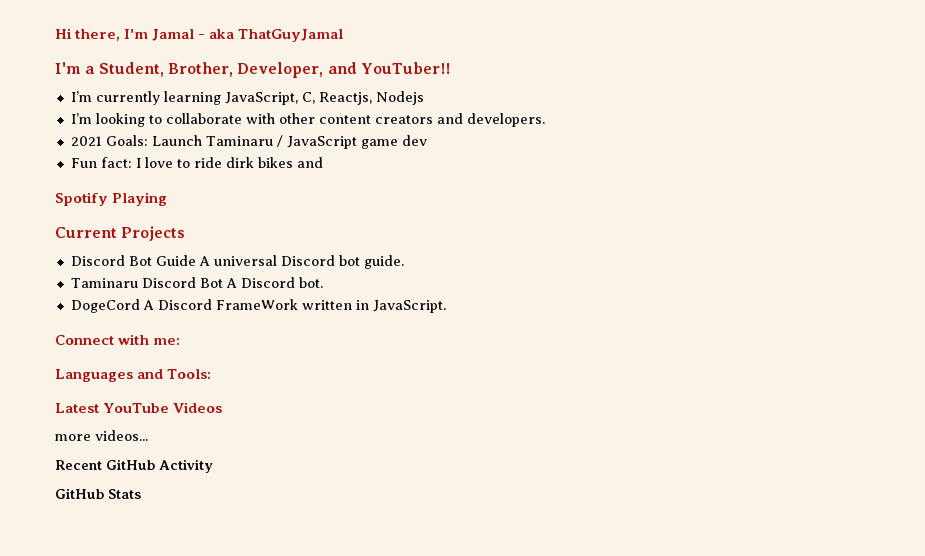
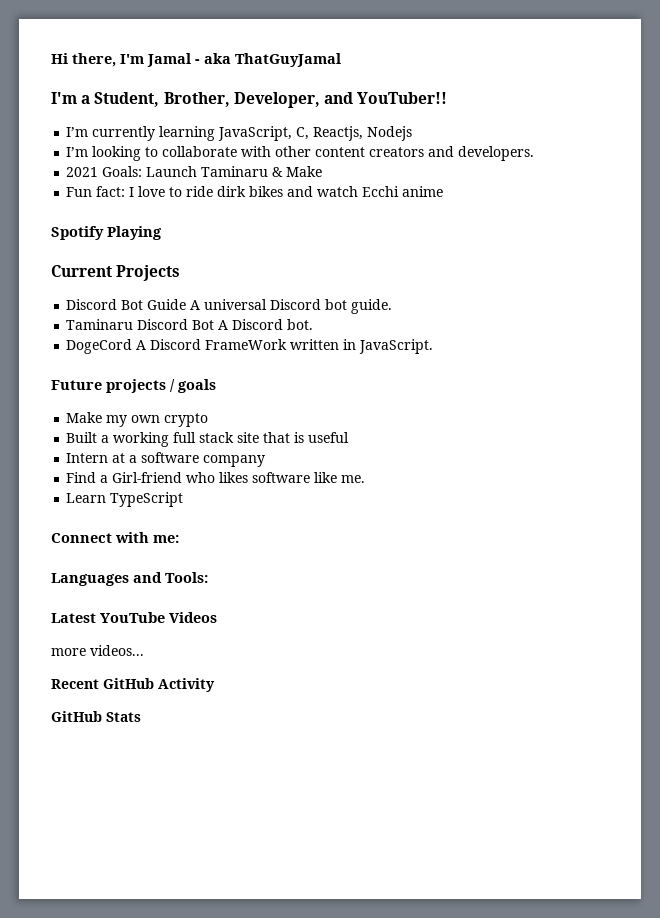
[276,135,427,149] / JavaScript game dev -> [272,166,323,177] & Make
(323, 162) none -> [317,186,444,197] watch Ecchi anime
(446, 306) none -> [51,379,216,393] [66,412,209,427] [66,432,350,447] [66,452,266,467] [66,472,366,483] [66,492,184,507] // Future projects / goals // Make my own crypto // Built a working full stack site that is useful // Intern at a software company // Find a Girl-friend who likes software like me. // Learn TypeScript

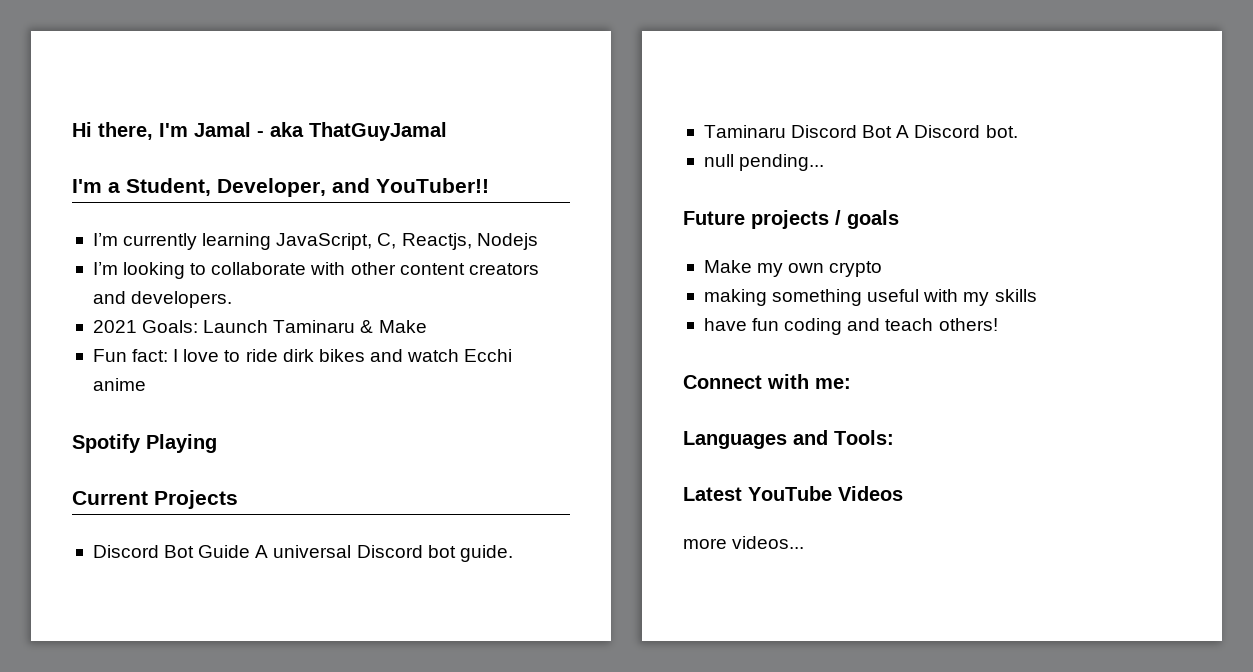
[163,92,230,107] Brother, -> (211, 187) none
[66,339,434,354] DogeCord A Discord FrameWork written in JavaScript. -> [703,154,825,171] null pending...
[66,432,350,447] [66,452,266,467] [66,472,366,483] [66,492,184,507] Built a working full stack site that is useful // Intern at a software company // Find a Girl-friend who likes software like me. // Learn TypeScript -> [703,289,1037,306] [703,318,998,335] making something useful with my skills // have fun coding and teach others!
[51,678,215,692] [51,711,141,722] // Recent GitHub Activity // GitHub Stats -> (805, 542) none

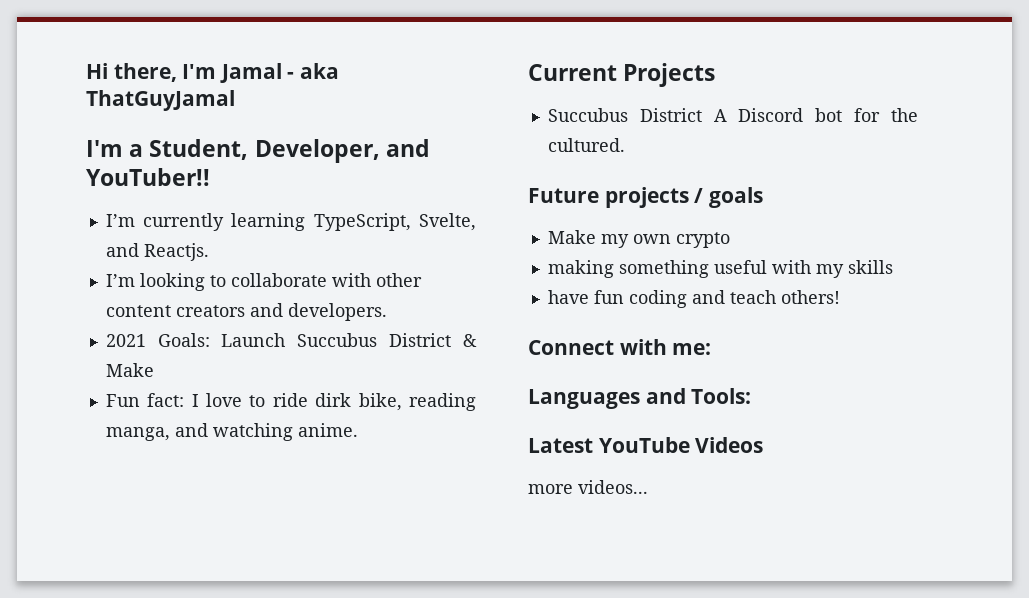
[276,233,538,250] JavaScript, C, Reactjs, Nodejs -> [313,213,476,231] [105,243,209,261] TypeScript, Svelte, and Reactjs.
[273,320,356,333] Taminaru -> [297,333,452,347] Succubus District
[318,349,513,362] [92,378,146,391] [72,434,217,453] [72,490,238,509] [92,545,513,562] [703,125,1018,138] [703,154,825,171] bikes and watch Ecchi anime // Spotify Playing // Current Projects // Discord Bot Guide A universal Discord bot guide. // Taminaru Discord Bot A Discord bot. // null pending... -> [358,393,476,411] [105,423,358,441] [528,63,716,87] [547,108,918,122] [547,138,625,152] bike, reading manga, and watching anime. // Current Projects // Succubus District A Discord bot for the cultured.

